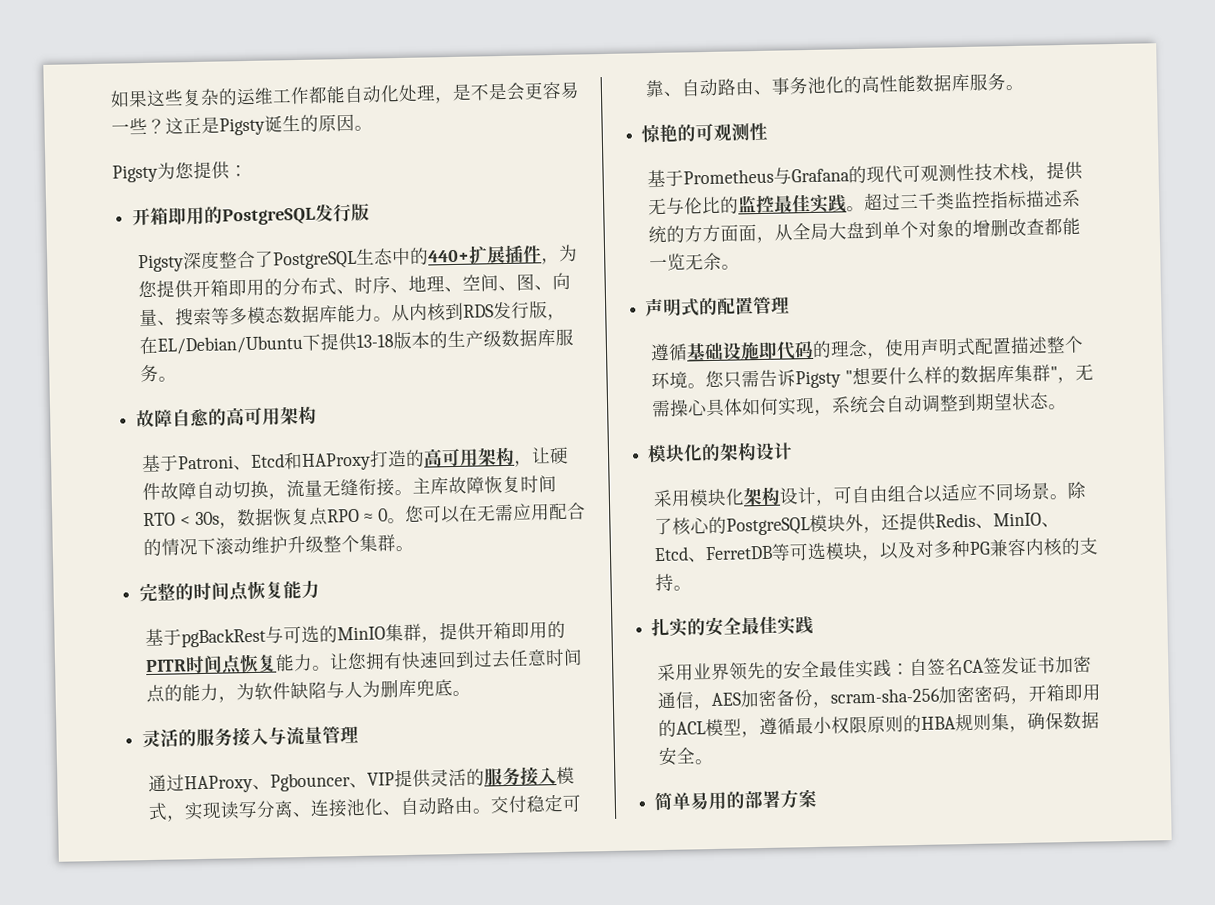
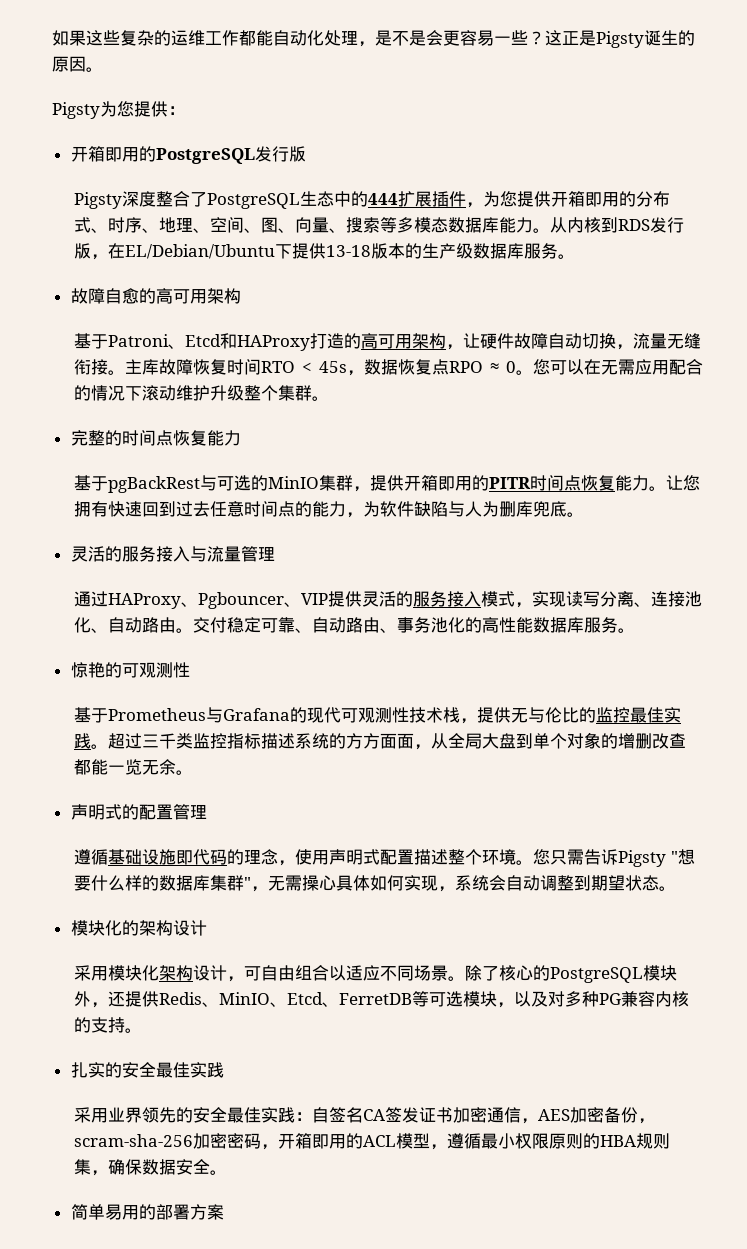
[428,249,471,263] 440+ -> [368,193,399,205] 444
[194,511,220,526] 30s -> [319,361,348,373] 45s

